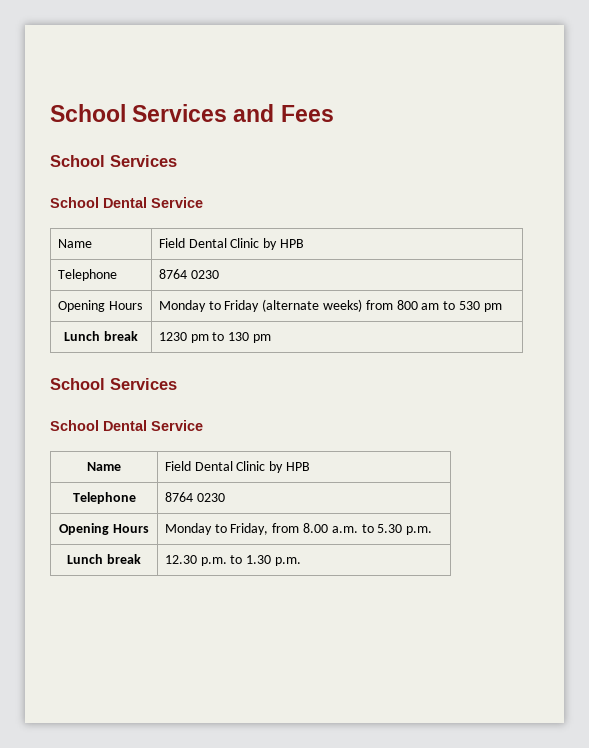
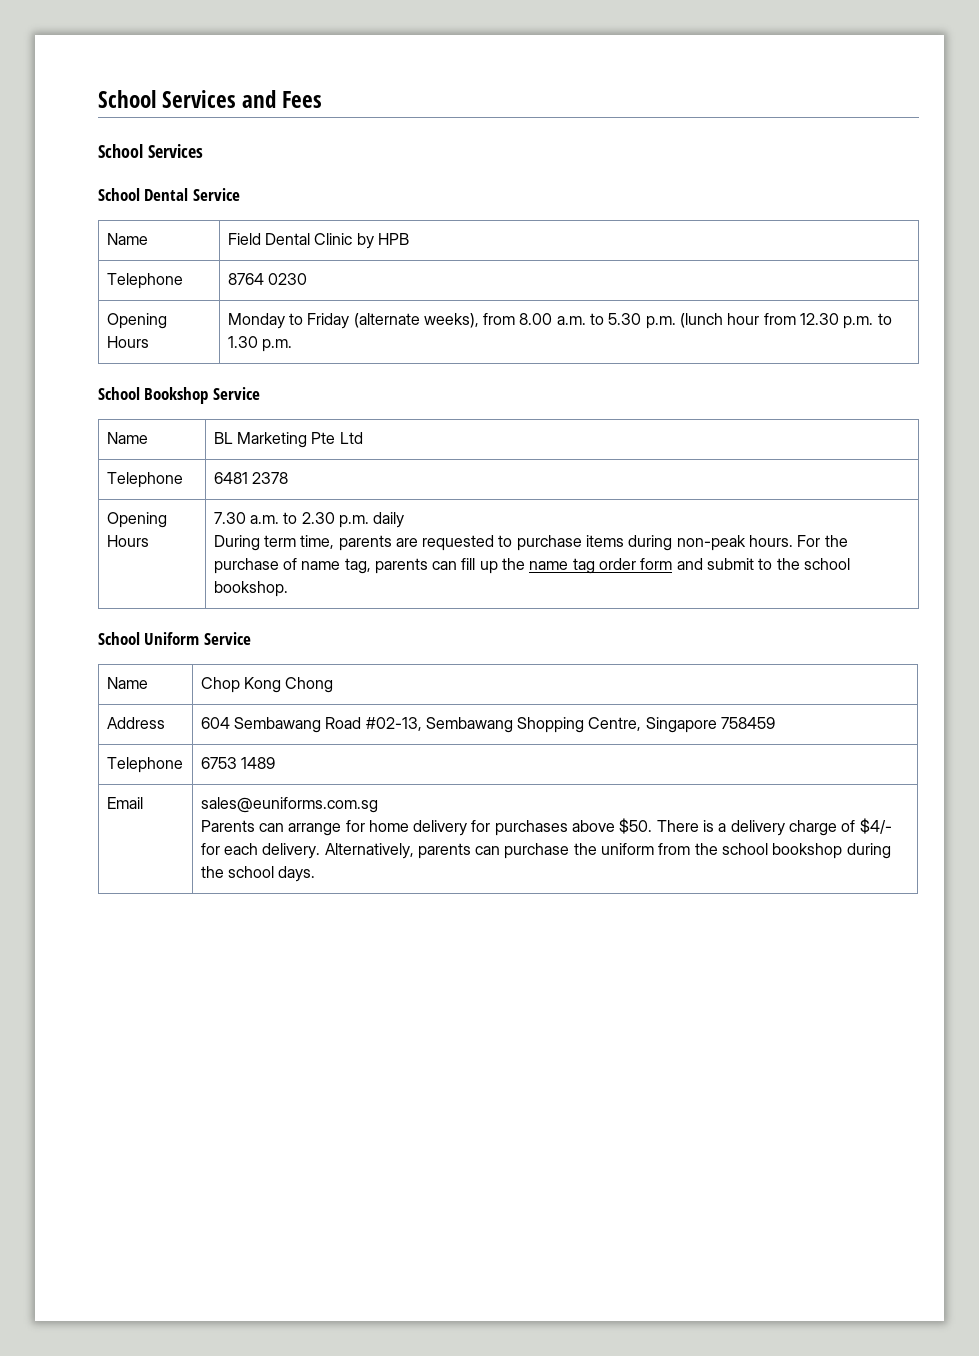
[323,299,502,312] [64,331,138,341] [158,332,272,343] [50,378,177,390] [50,420,203,431] [87,462,121,471] [164,461,311,473] [72,492,136,504] [164,492,225,502] [59,523,149,535] [164,523,269,535] weeks) from 800 am to 530 pm // Lunch break | 1230 pm to 130 pm // School Services // School Dental Service // Name | Field Dental Clinic by HPB // Telephone | 8764 0230 // Opening Hours | Monday to Friday, -> [423,313,479,328] weeks),
[67,554,141,564] // Lunch break | -> [680,313,796,328] (lunch hour from
(302, 561) none -> [98,387,260,404] [106,432,148,444] [213,432,363,448] [106,472,183,488] [213,472,288,484] [106,512,167,528] [106,535,149,547] [213,512,405,528] [213,535,848,551] [213,558,850,574] [213,581,288,597] [98,632,251,645] [106,677,148,689] [200,677,334,693] [106,717,165,729] [200,717,776,733] [106,757,183,773] [200,757,275,769] [106,797,143,809] [200,797,378,813] [200,818,892,836] [200,843,891,859] [200,866,316,882] // School Bookshop Service // Name | BL Marketing Pte Ltd // Telephone | 6481 2378 // Opening Hours | 7.30 a.m. to 2.30 p.m. daily // During term time, parents are requested to purchase items during non-peak hours. For the purchase of name tag, parents can fill up the name tag order form and submit to the school bookshop. // School Uniform Service // Name | Chop Kong Chong // Address | 604 Sembawang Road #02-13, Sembawang Shopping Centre, Singapore 758459 // Telephone | 6753 1489 // Email | sales@euniforms.com.sg // Parents can arrange for home delivery for purchases above $50. There is a delivery charge of $4/- for each delivery. Alternatively, parents can purchase the uniform from the school bookshop during the school days.

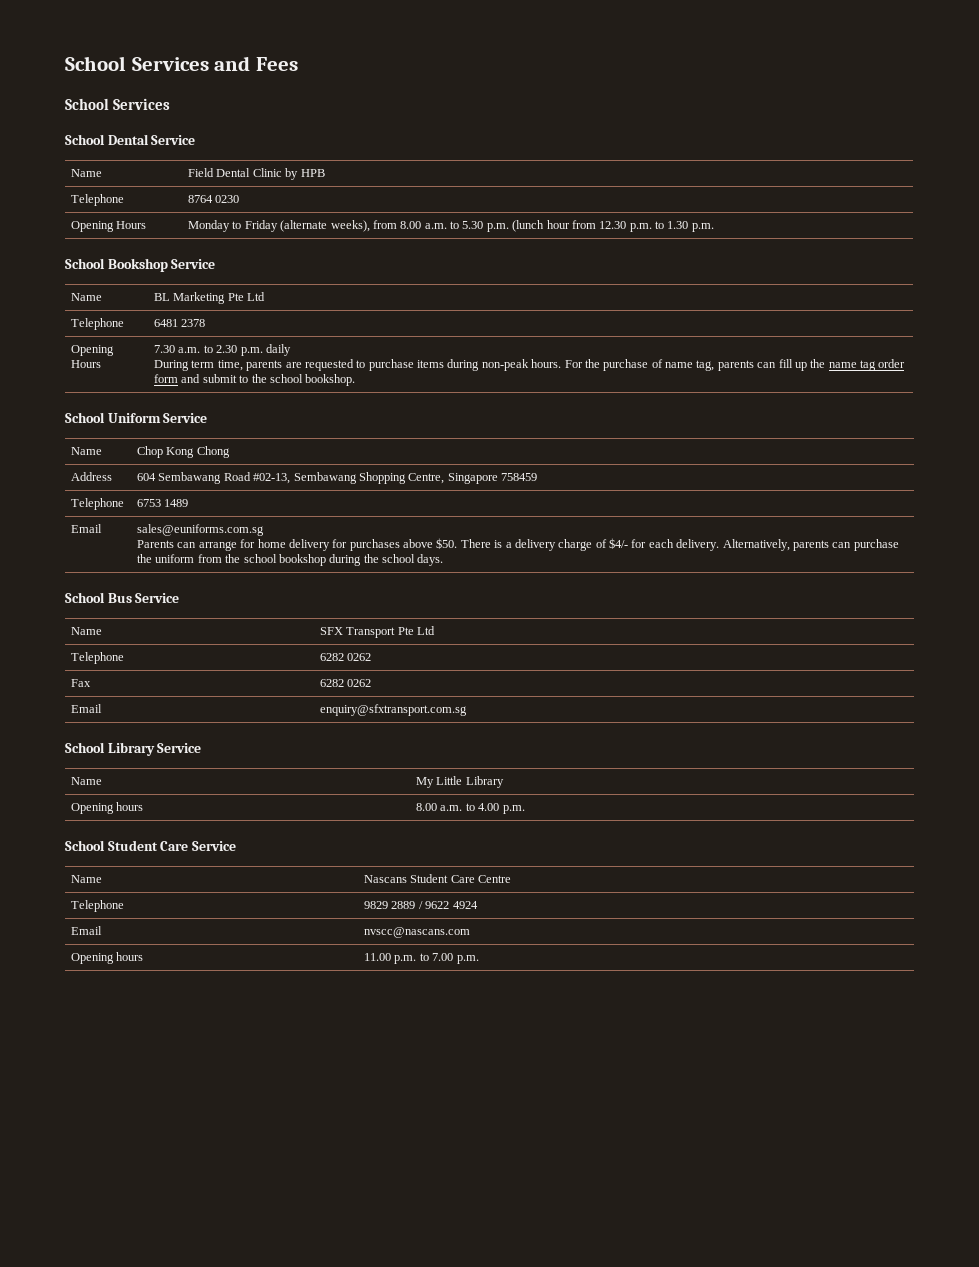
(316, 874) none -> [65,592,180,603] [71,627,103,635] [320,626,436,638] [71,652,125,664] [320,653,372,661] [71,679,92,687] [320,679,372,687] [71,704,103,713] [320,704,468,716] [65,742,202,756] [71,777,103,785] [416,776,504,788] [71,802,144,814] [416,803,525,814] [65,840,236,851] [71,875,103,883] [364,874,512,883] [71,900,125,912] [364,901,478,909] [71,926,103,935] [364,927,471,938] [71,952,144,964] [364,953,479,964] // School Bus Service // Name | SFX Transport Pte Ltd // Telephone | 6282 0262 // Fax | 6282 0262 // Email | enquiry@sfxtransport.com.sg // School Library Service // Name | My Little Library // Opening hours | 8.00 a.m. to 4.00 p.m. // School Student Care Service // Name | Nascans Student Care Centre // Telephone | 9829 2889 / 9622 4924 // Email | nvscc@nascans.com // Opening hours | 11.00 p.m. to 7.00 p.m.

